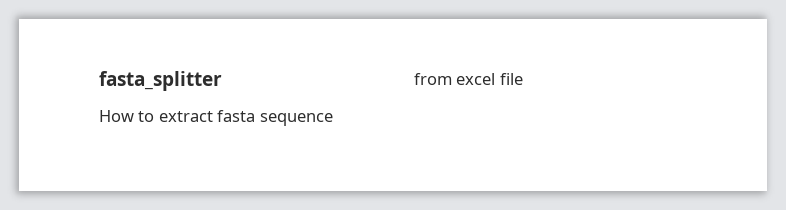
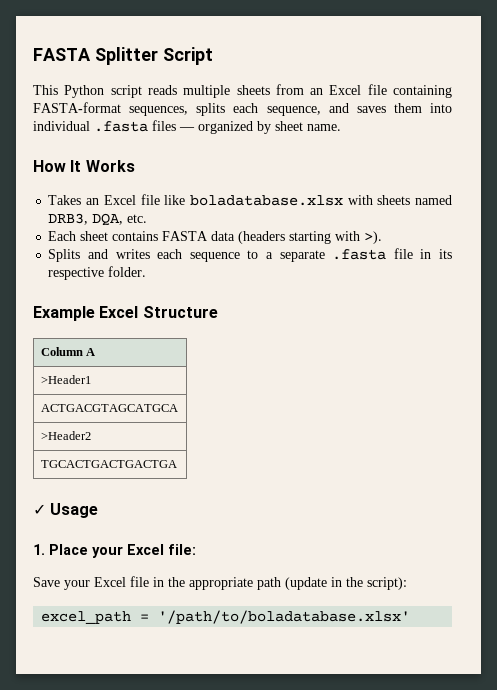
[99,71,222,91] [99,110,333,126] [414,73,523,85] fasta_splitter // How to extract fasta sequence from excel file -> [33,47,213,65] [33,84,453,98] [33,102,452,116] [33,120,341,134] [33,160,135,172] [48,194,452,206] [48,213,148,226] [48,231,383,244] [48,248,453,262] [48,266,147,280] [33,306,218,321] [40,347,96,356] [40,375,91,384] [40,404,178,412] [40,431,91,440] [40,460,177,468] [33,503,99,518] [33,544,196,558] [33,576,407,590] [41,610,411,624] FASTA Splitter Script // This Python script reads multiple sheets from an Excel file containing FASTA-format sequences, splits each sequence, and saves them into individual .fasta files — organized by sheet name. // How It Works // Takes an Excel file like boladatabase.xlsx with sheets named DRB3, DQA, etc. // Each sheet contains FASTA data (headers starting with >). // Splits and writes each sequence to a separate .fasta file in its respective folder. // Example Excel Structure // Column A // >Header1 // ACTGACGTAGCATGCA // >Header2 // TGCACTGACTGACTGA // ✓ Usage // 1. Place your Excel file: // Save your Excel file in the appropriate path (update in the script): // excel_path = '/path/to/boladatabase.xlsx'

